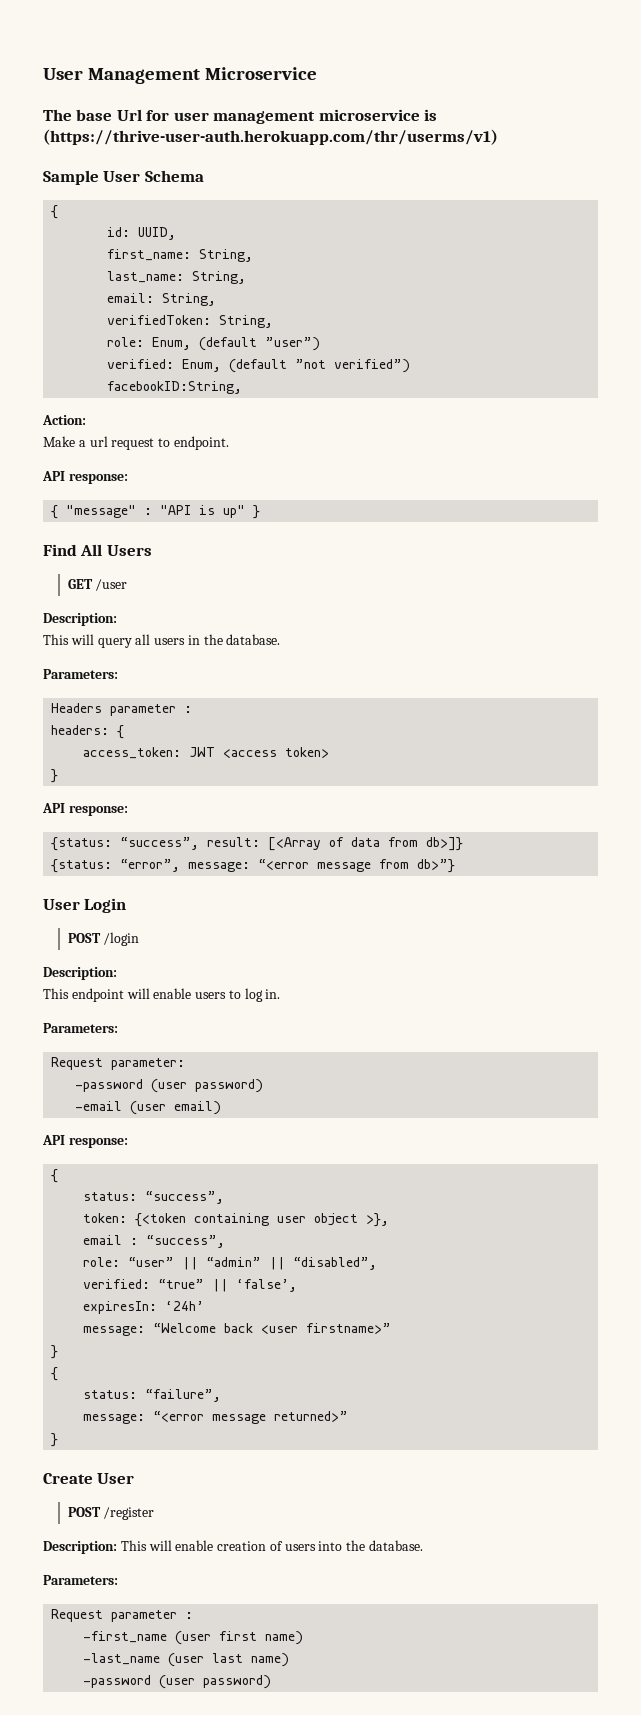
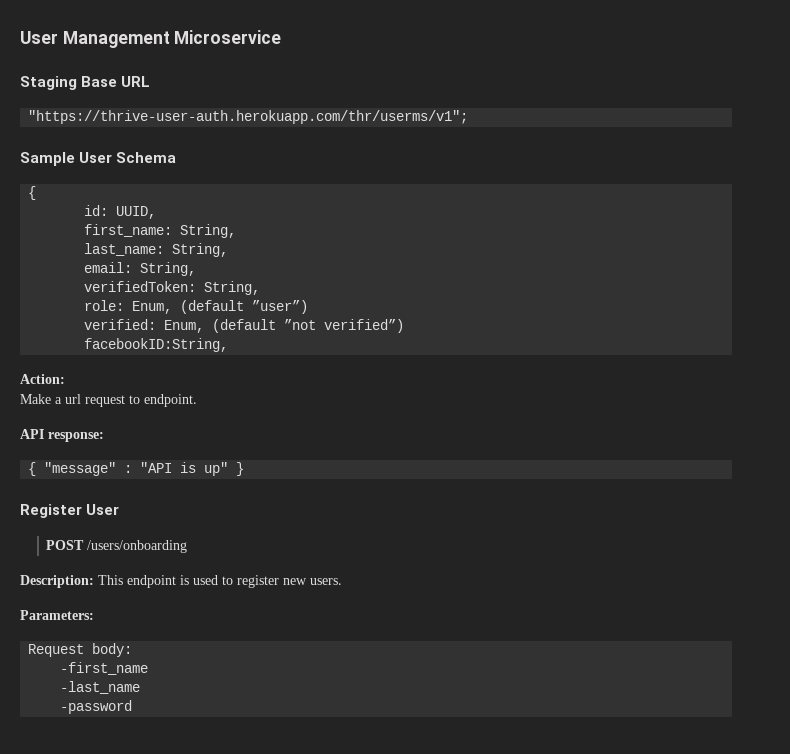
[43,109,438,124] [43,129,498,145] The base Url for user management microservice is (https://thrive-user-auth.herokuapp.com/thr/userms/v1) -> [20,76,151,90] [28,110,469,124] Staging Base URL // "https://thrive-user-auth.herokuapp.com/thr/userms/v1";
[43,544,152,556] [67,579,128,591] [43,613,117,626] [43,634,281,648] [43,669,118,679] [51,703,193,716] [51,725,125,739] [83,747,330,759] [51,769,59,783] [42,803,128,816] [51,837,464,851] [51,859,456,873] [43,898,127,913] [67,932,140,946] [43,967,117,980] [43,988,281,1002] [43,1023,118,1033] [51,1057,186,1070] [75,1079,264,1093] [75,1101,222,1115] [42,1135,128,1148] [51,1169,59,1183] [83,1191,225,1204] [83,1213,390,1227] [83,1235,226,1248] [83,1257,378,1270] [83,1279,298,1292] [83,1301,205,1314] [83,1323,392,1336] [51,1345,59,1359] [51,1367,59,1381] [83,1389,222,1402] [83,1411,349,1424] [51,1433,59,1447] [43,1473,135,1484] [67,1507,155,1520] [43,1540,424,1554] [43,1575,118,1585] [51,1609,194,1622] [83,1631,304,1645] [83,1653,290,1667] [83,1675,272,1689] Find All Users // GET /user // Description: // This will query all users in the database. // Parameters: // Headers parameter : // headers: { // access_token: JWT <access token> // } // API response: // {status: “success”, result: [<Array of data from db>]} // {status: “error”, message: “<error message from db>”} // User Login // POST /login // Description: // This endpoint will enable users to log in. // Parameters: // Request parameter: // -password (user password) // -email (user email) // API response: // { // status: “success”, // token: {<token containing user object >}, // email : “success”, // role: “user” || “admin” || “disabled”, // verified: “true” || ‘false’, // expiresIn: ‘24h’ // message: “Welcome back <user firstname>” // } // { // status: “failure”, // message: “<error message returned>” // } // Create User // POST /register // Description: This will enable creation of users into the database. // Parameters: // Request parameter : // -first_name (user first name) // -last_name (user last name) // -password (user password) -> [20,504,120,518] [46,540,188,553] [20,575,342,588] [20,610,94,620] [28,643,133,657] [60,662,149,675] [60,681,141,694] [60,700,133,714] Register User // POST /users/onboarding // Description: This endpoint is used to register new users. // Parameters: // Request body: // -first_name // -last_name // -password

